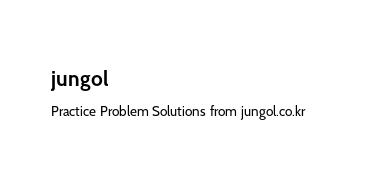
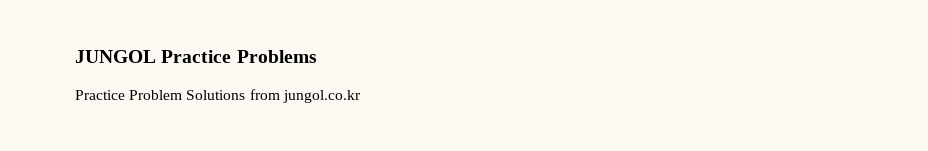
[50,70,109,91] jungol -> [75,50,317,63] JUNGOL Practice Problems

